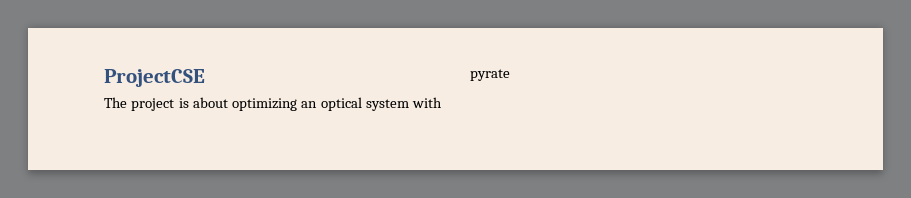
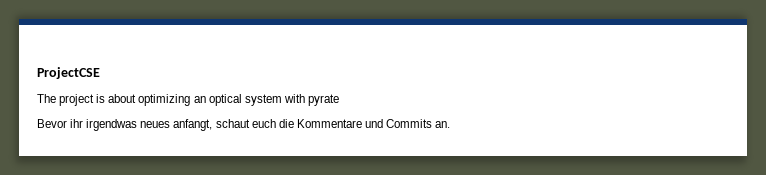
(510, 75) none -> [37,119,451,131] // Bevor ihr irgendwas neues anfangt, schaut euch die Kommentare und Commits an.

